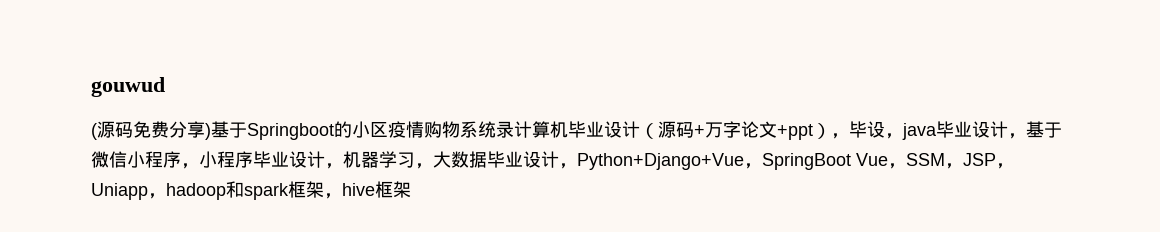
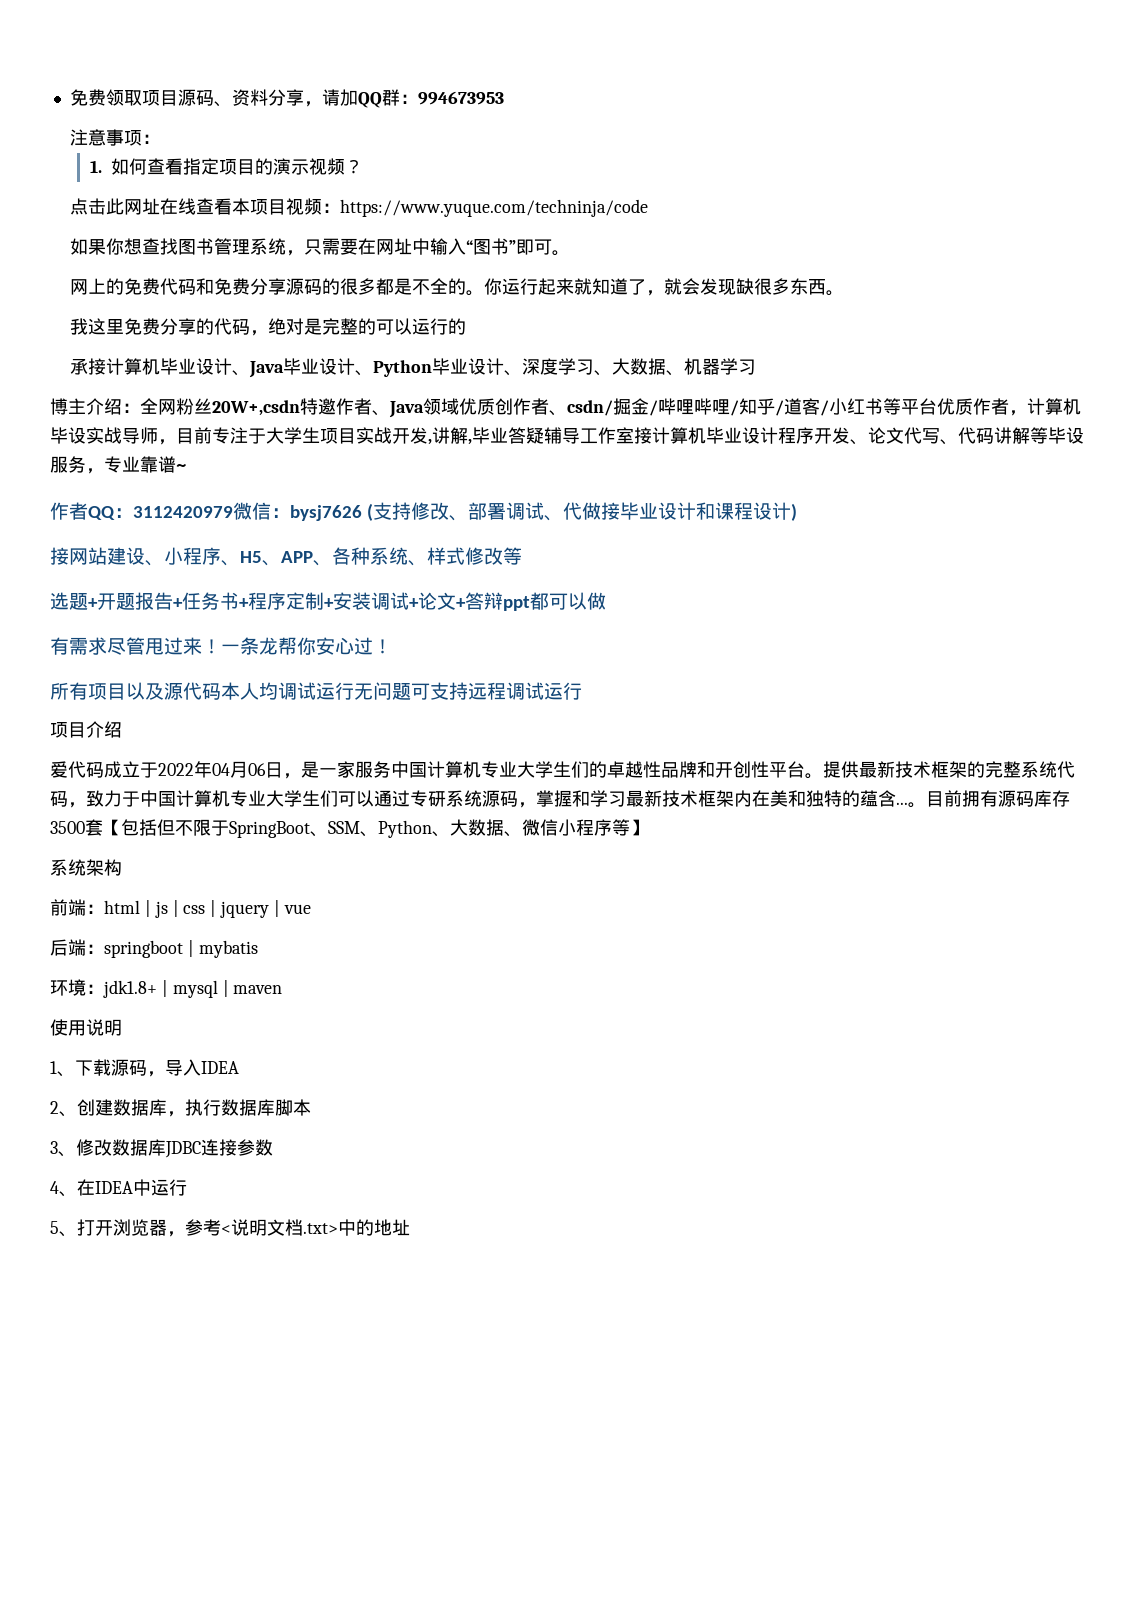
[91,77,165,97] [91,121,1062,140] [91,151,1014,170] [91,181,411,200] gouwud // (源码免费分享)基于Springboot的小区疫情购物系统录计算机毕业设计（源码+万字论文+ppt），毕设，java毕业设计，基于微信小程序，小程序毕业设计，机器学习，大数据毕业设计，Python+Django+Vue，SpringBoot Vue，SSM，JSP，Uniapp，hadoop和spark框架，hive框架 -> [69,89,504,108] [69,129,160,146] [89,158,363,175] [69,198,648,217] [69,238,570,256] [69,278,844,296] [69,318,466,336] [69,358,756,378] [50,398,1081,418] [50,427,1084,445] [50,456,187,474] [50,502,798,521] [50,547,522,566] [50,592,606,611] [50,637,392,655] [50,682,582,700] [50,721,122,738] [50,761,1075,779] [50,790,1070,808] [50,819,648,838] [50,859,122,876] [50,899,311,918] [50,939,258,958] [50,979,283,998] [50,1019,122,1036] [50,1059,239,1077] [50,1099,311,1117] [50,1139,273,1158] [50,1179,187,1197] [50,1219,410,1237] 免费领取项目源码、资料分享，请加QQ群：994673953 // 注意事项： // 1.如何查看指定项目的演示视频？ // 点击此网址在线查看本项目视频：https://www.yuque.com/techninja/code // 如果你想查找图书管理系统，只需要在网址中输入“图书”即可。 // 网上的免费代码和免费分享源码的很多都是不全的。你运行起来就知道了，就会发现缺很多东西。 // 我这里免费分享的代码，绝对是完整的可以运行的 // 承接计算机毕业设计、Java毕业设计、Python毕业设计、深度学习、大数据、机器学习 // 博主介绍：全网粉丝20W+,csdn特邀作者、Java领域优质创作者、csdn/掘金/哔哩哔哩/知乎/道客/小红书等平台优质作者，计算机毕设实战导师，目前专注于大学生项目实战开发,讲解,毕业答疑辅导工作室接计算机毕业设计程序开发、论文代写、代码讲解等毕设服务，专业靠谱~ // 作者QQ：3112420979微信：bysj7626 (支持修改、部署调试、代做接毕业设计和课程设计) // 接网站建设、小程序、H5、APP、各种系统、样式修改等 // 选题+开题报告+任务书+程序定制+安装调试+论文+答辩ppt都可以做 // 有需求尽管甩过来！一条龙帮你安心过！ // 所有项目以及源代码本人均调试运行无问题可支持远程调试运行 // 项目介绍 // 爱代码成立于2022年04月06日，是一家服务中国计算机专业大学生们的卓越性品牌和开创性平台。提供最新技术框架的完整系统代码，致力于中国计算机专业大学生们可以通过专研系统源码，掌握和学习最新技术框架内在美和独特的蕴含...。目前拥有源码库存3500套【包括但不限于SpringBoot、SSM、Python、大数据、微信小程序等】 // 系统架构 // 前端：html | js | css | jquery | vue // 后端：springboot | mybatis // 环境：jdk1.8+ | mysql | maven // 使用说明 // 1、下载源码，导入IDEA // 2、创建数据库，执行数据库脚本 // 3、修改数据库JDBC连接参数 // 4、在IDEA中运行 // 5、打开浏览器，参考<说明文档.txt>中的地址

